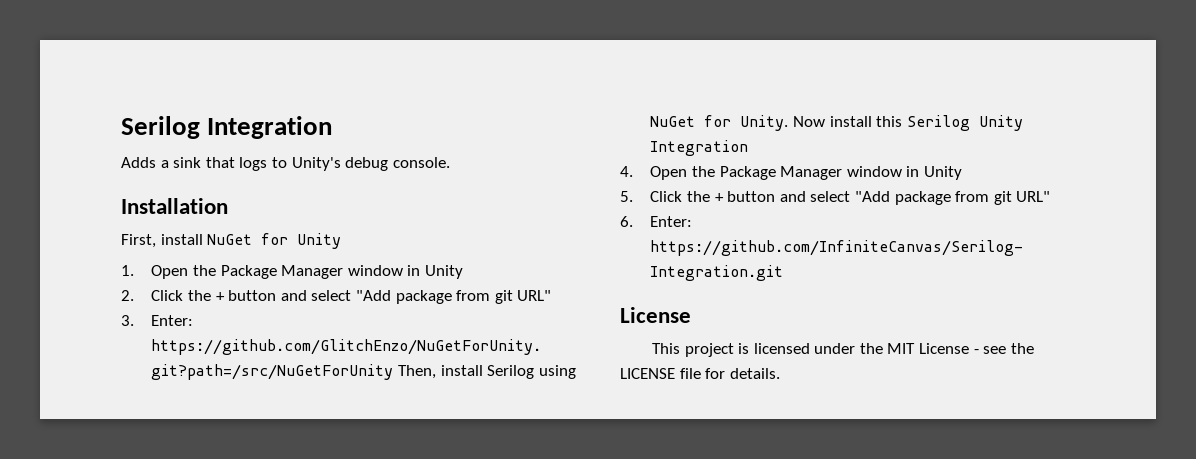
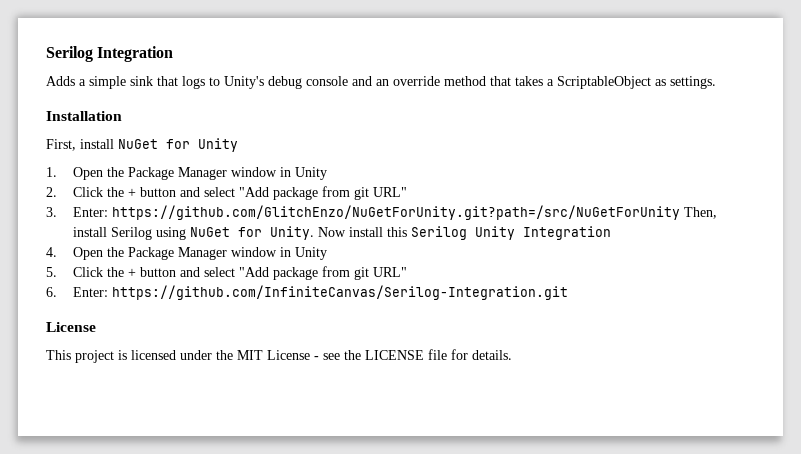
(169, 164) none -> [89,76,126,89] simple
[392,157,450,168] console. -> [306,76,716,89] console and an override method that takes a ScriptableObject as settings.

